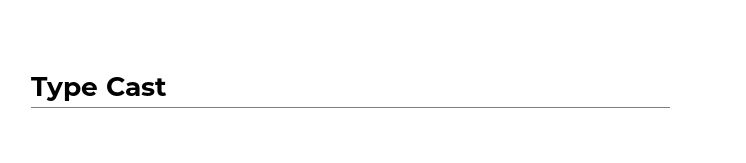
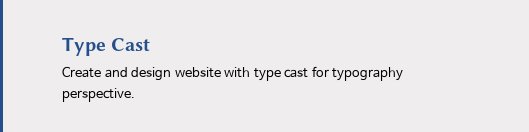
(167, 86) none -> [62,66,404,81] [62,88,135,102] // Create and design website with type cast for typography perspective.

